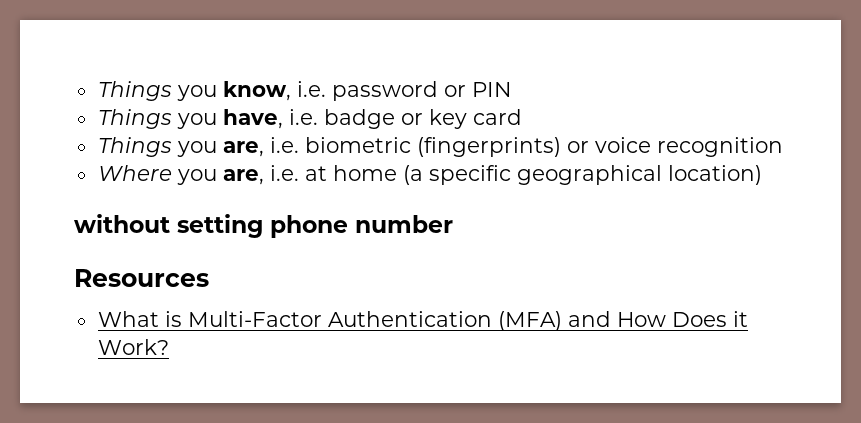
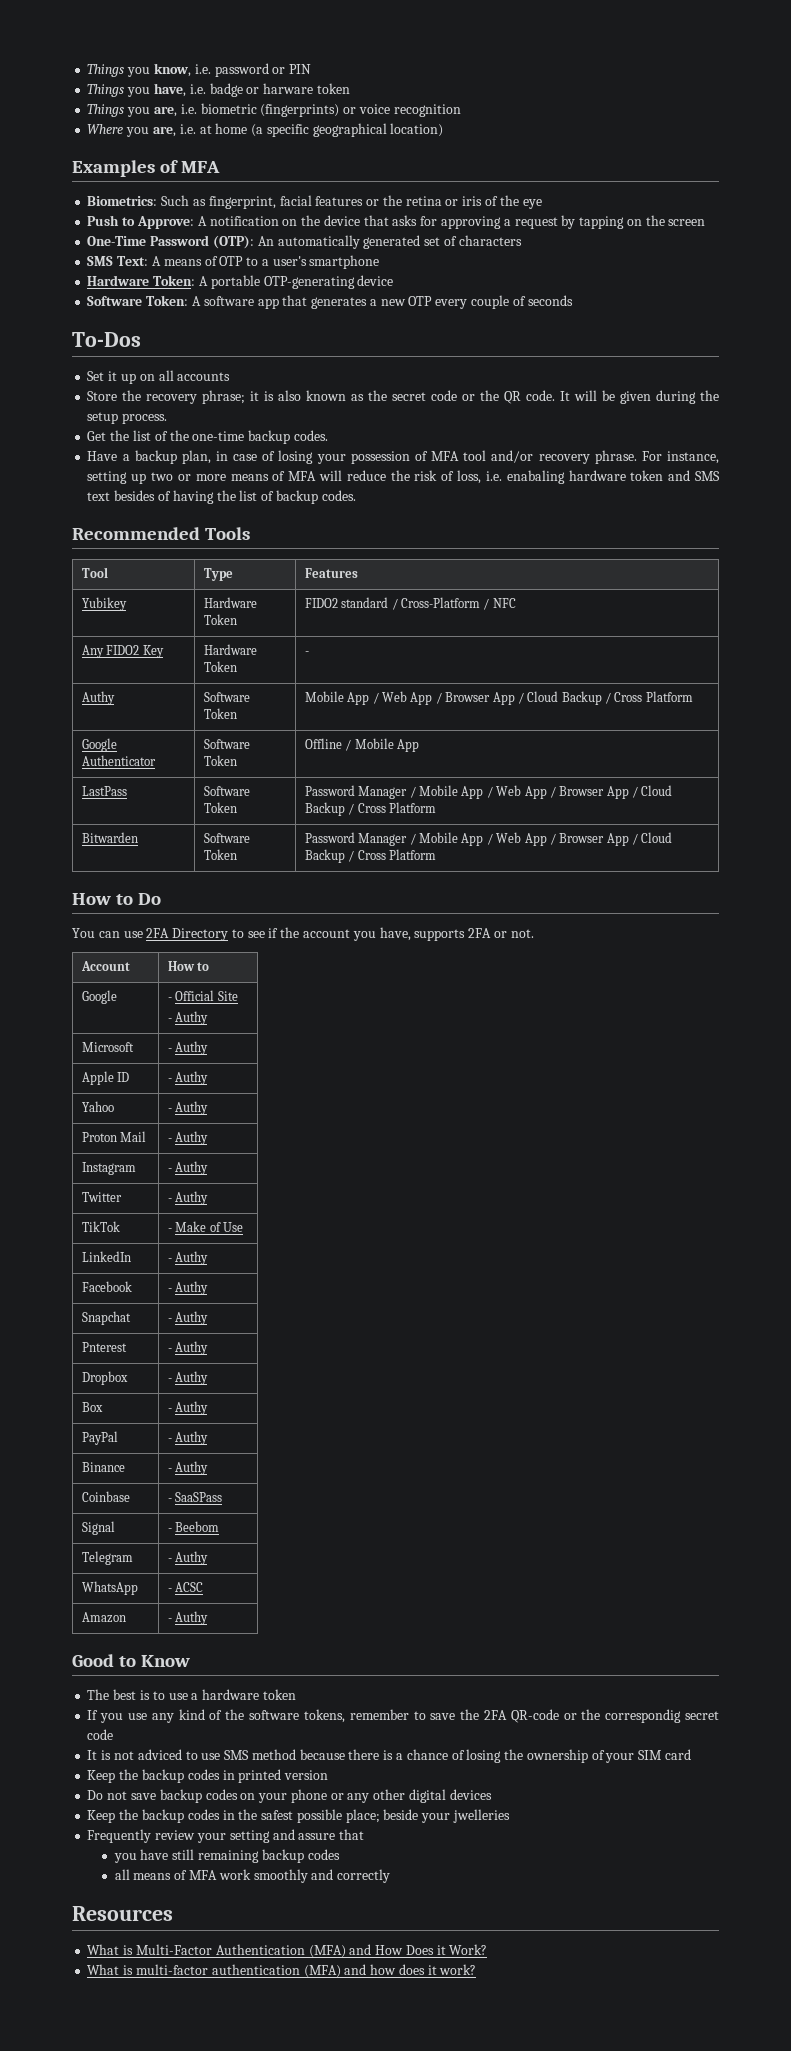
[428,109,522,129] key card -> [263,83,350,94] harware token
[74,214,453,238] without setting phone number -> [72,160,221,177] [87,195,542,209] [87,215,706,229] [87,235,522,249] [87,255,380,269] [87,275,394,289] [87,295,573,309] [72,332,141,347] [87,370,231,384] [87,390,720,404] [87,412,168,424] [87,430,328,444] [87,450,719,464] [87,470,720,484] [87,490,356,504] [72,527,251,540] [81,567,108,578] [203,568,233,581] [304,568,358,578] [81,597,127,611] [203,597,257,608] [203,614,237,625] [304,597,516,610] [81,645,164,658] [203,644,257,655] [203,661,237,672] [304,651,309,655] [81,691,115,705] [203,692,250,702] [203,708,237,719] [304,691,693,705] [81,738,117,752] [81,755,156,766] [203,739,250,749] [203,755,237,766] [304,738,420,752] [81,786,127,796] [203,786,250,796] [203,802,237,813] [304,785,673,799] [304,802,437,816] [81,832,138,843] [203,833,250,843] [203,849,237,860] [304,832,673,846] [304,849,437,863] [72,893,162,905] [72,927,534,941] [80,961,130,971] [167,961,210,971] [81,990,117,1004] [167,990,238,1001] [167,1011,209,1025] [81,1042,134,1052] [167,1041,209,1055] [81,1071,130,1085] [167,1071,209,1085] [81,1101,114,1112] [167,1101,209,1115] [81,1131,147,1142] [167,1131,209,1145] [81,1162,136,1175] [167,1161,209,1175] [81,1192,122,1202] [167,1191,209,1205] [81,1221,120,1232] [167,1221,244,1232] [81,1251,131,1262] [167,1251,209,1265] [81,1281,132,1292] [167,1281,209,1295] [81,1311,131,1325] [167,1311,209,1325] [81,1342,127,1352] [167,1341,209,1355] [81,1371,128,1385] [167,1371,209,1385] [81,1402,103,1412] [167,1401,209,1415] [81,1431,118,1445] [167,1431,209,1445] [81,1462,125,1472] [167,1461,209,1475] [81,1491,130,1502] [167,1492,223,1502] [81,1521,115,1535] [167,1521,220,1532] [81,1551,133,1565] [167,1551,209,1565] [81,1581,138,1595] [167,1582,204,1592] [81,1612,126,1623] [167,1611,209,1625] [72,1654,191,1667] [87,1689,296,1700] [87,1709,720,1723] [87,1729,114,1740] [87,1749,691,1763] [87,1769,329,1783] [87,1789,492,1803] [87,1809,510,1823] [87,1829,365,1843] [113,1849,340,1863] [114,1869,391,1883] Examples of MFA // Biometrics: Such as fingerprint, facial features or the retina or iris of the eye // Push to Approve: A notification on the device that asks for approving a request by tapping on the screen // One-Time Password (OTP): An automatically generated set of characters // SMS Text: A means of OTP to a user's smartphone // Hardware Token: A portable OTP-generating device // Software Token: A software app that generates a new OTP every couple of seconds // To-Dos // Set it up on all accounts // Store the recovery phrase; it is also known as the secret code or the QR code. It will be given during the setup process. // Get the list of the one-time backup codes. // Have a backup plan, in case of losing your possession of MFA tool and/or recovery phrase. For instance, setting up two or more means of MFA will reduce the risk of loss, i.e. enabaling hardware token and SMS text besides of having the list of backup codes. // Recommended Tools // Tool | Type | Features // Yubikey | Hardware Token | FIDO2 standard / Cross-Platform / NFC // Any FIDO2 Key | Hardware Token | - // Authy | Software Token | Mobile App / Web App / Browser App / Cloud Backup / Cross Platform // Google Authenticator | Software Token | Offline / Mobile App // LastPass | Software Token | Password Manager / Mobile App / Web App / Browser App / Cloud Backup / Cross Platform // Bitwarden | Software Token | Password Manager / Mobile App / Web App / Browser App / Cloud Backup / Cross Platform // How to Do // You can use 2FA Directory to see if the account you have, supports 2FA or not. // Account | How to // Google | - Official Site // - Authy // Microsoft | - Authy // Apple ID | - Authy // Yahoo | - Authy // Proton Mail | - Authy // Instagram | - Authy // Twitter | - Authy // TikTok | - Make of Use // LinkedIn | - Authy // Facebook | - Authy // Snapchat | - Authy // Pnterest | - Authy // Dropbox | - Authy // Box | - Authy // PayPal | - Authy // Binance | - Authy // Coinbase | - SaaSPass // Signal | - Beebom // Telegram | - Authy // WhatsApp | - ACSC // Amazon | - Authy // Good to Know // The best is to use a hardware token // If you use any kind of the software tokens, remember to save the 2FA QR-code or the correspondig secret code // It is not adviced to use SMS method because there is a chance of losing the ownership of your SIM card // Keep the backup codes in printed version // Do not save backup codes on your phone or any other digital devices // Keep the backup codes in the safest possible place; beside your jwelleries // Frequently review your setting and assure that // you have still remaining backup codes // all means of MFA work smoothly and correctly
(169, 347) none -> [87,1964,477,1978] // What is multi-factor authentication (MFA) and how does it work?

